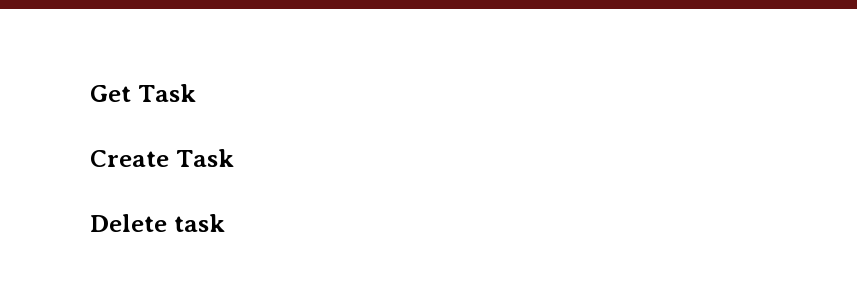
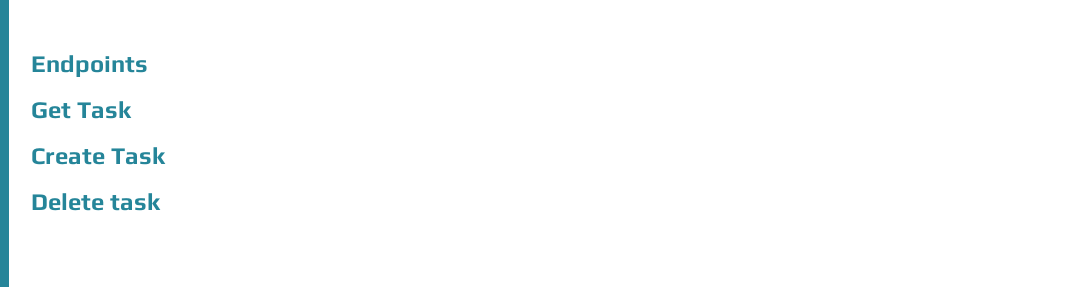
(90, 93) none -> [31,55,148,77] Endpoints //

